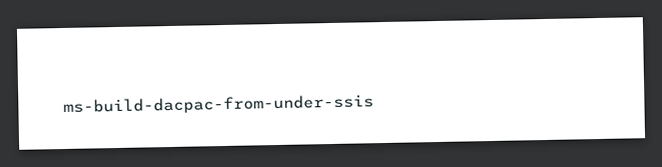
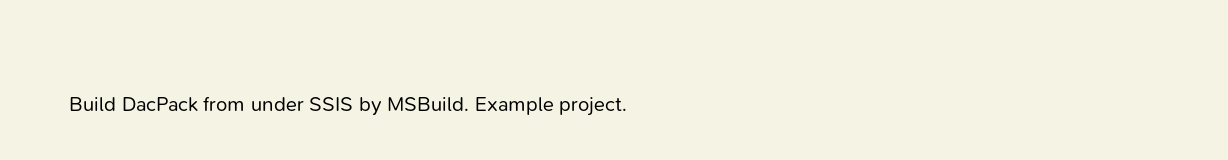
[63,94,374,115] ms-build-dacpac-from-under-ssis -> [69,96,628,116] Build DacPack from under SSIS by MSBuild. Example project.

